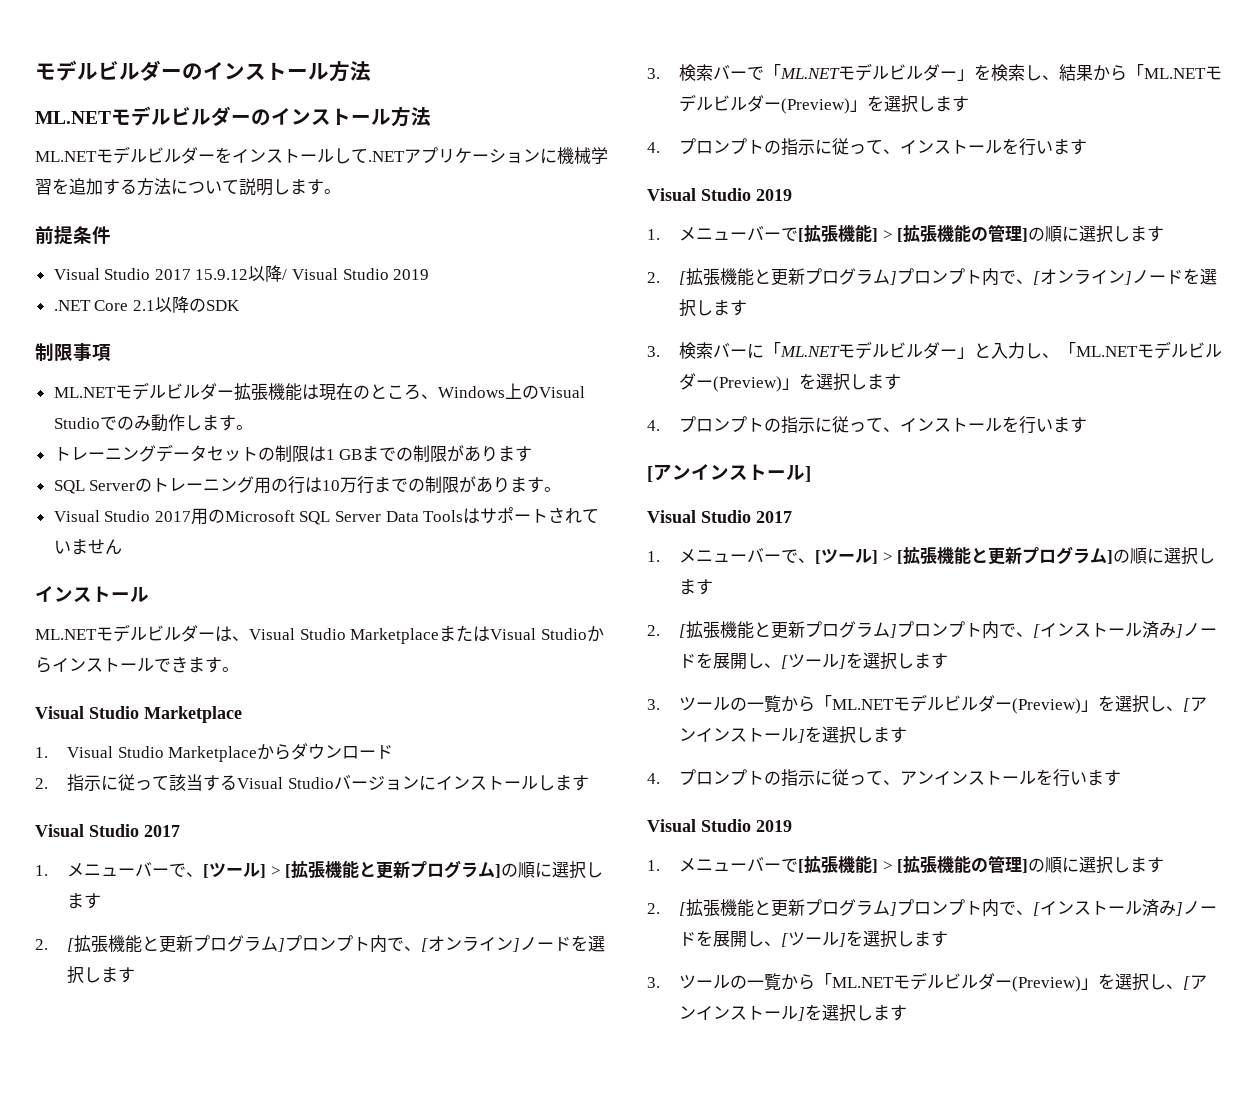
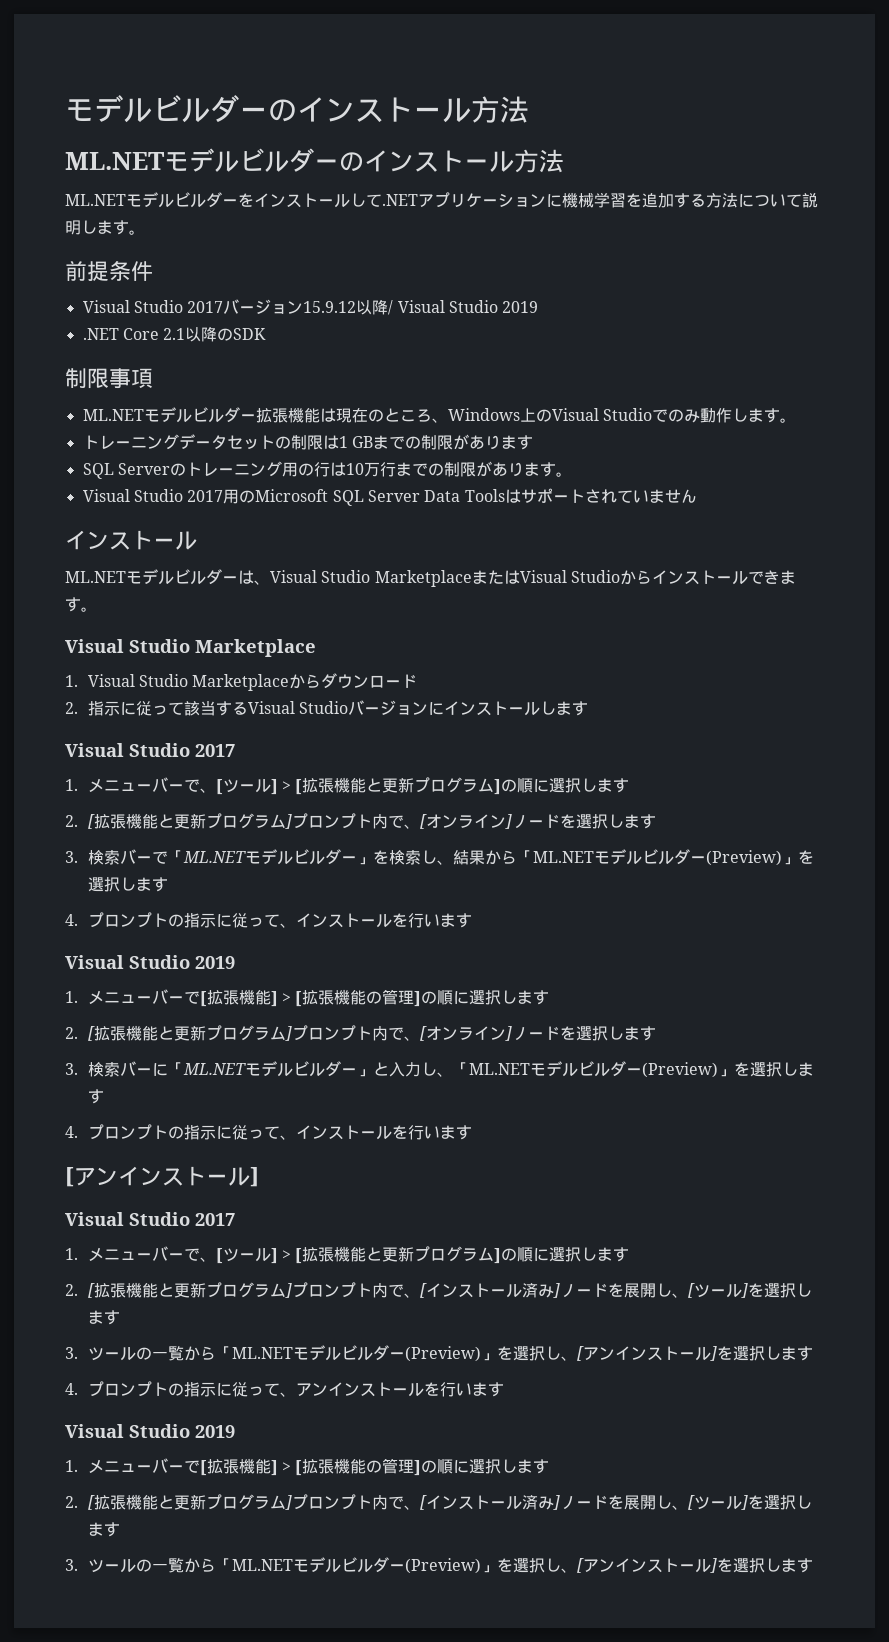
(191, 274) none -> [223,299,304,314] バージョン

